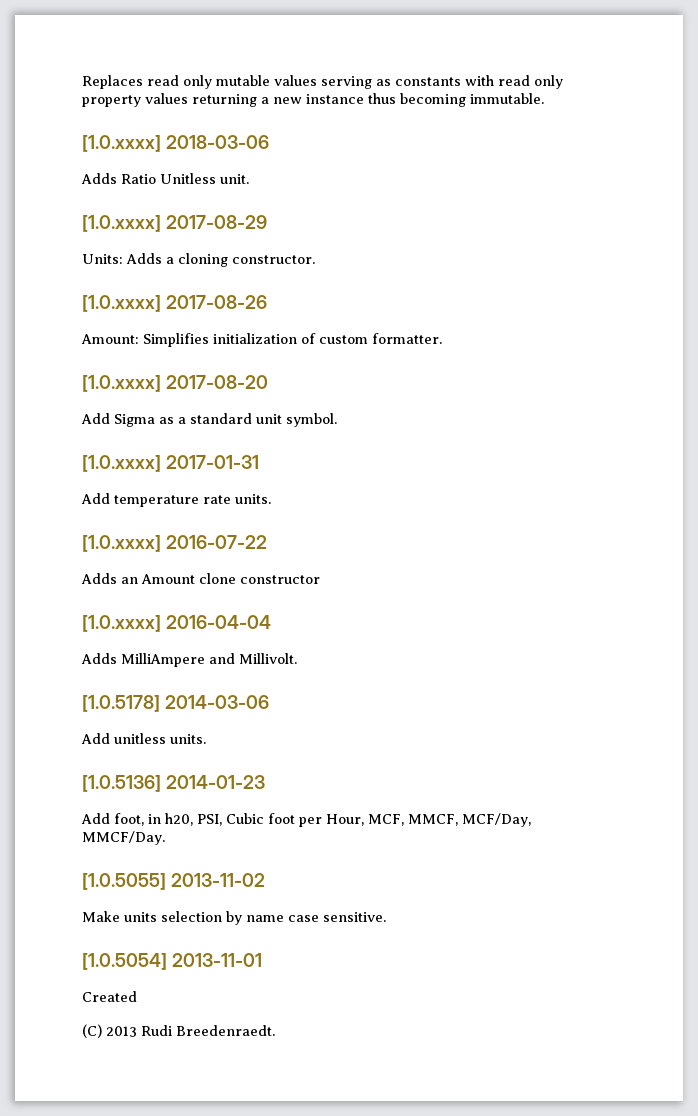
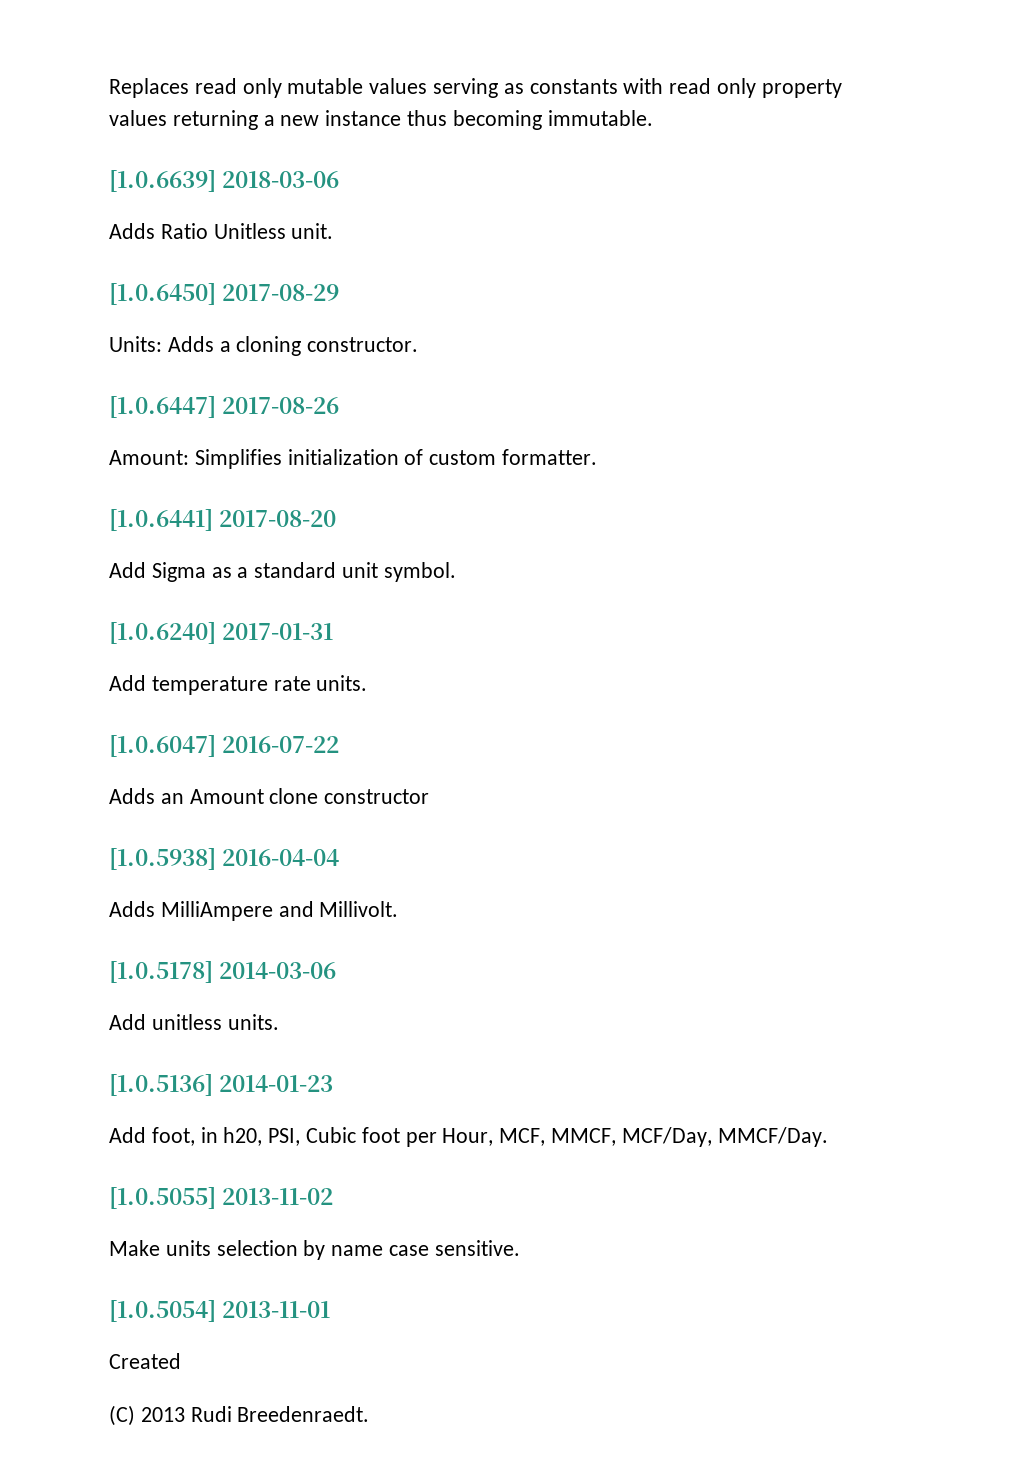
[82,135,161,152] [1.0.xxxx] -> [109,170,216,192] [1.0.6639]
[82,215,161,232] [1.0.xxxx] -> [109,283,216,305] [1.0.6450]
[82,295,161,312] [1.0.xxxx] -> [109,396,216,418] [1.0.6447]
[82,375,161,392] [1.0.xxxx] -> [109,509,213,531] [1.0.6441]
[82,455,161,472] [1.0.xxxx] -> [109,622,216,644] [1.0.6240]
[82,535,161,552] [1.0.xxxx] -> [109,735,216,757] [1.0.6047]
[82,615,161,632] [1.0.xxxx] -> [109,848,216,870] [1.0.5938]

